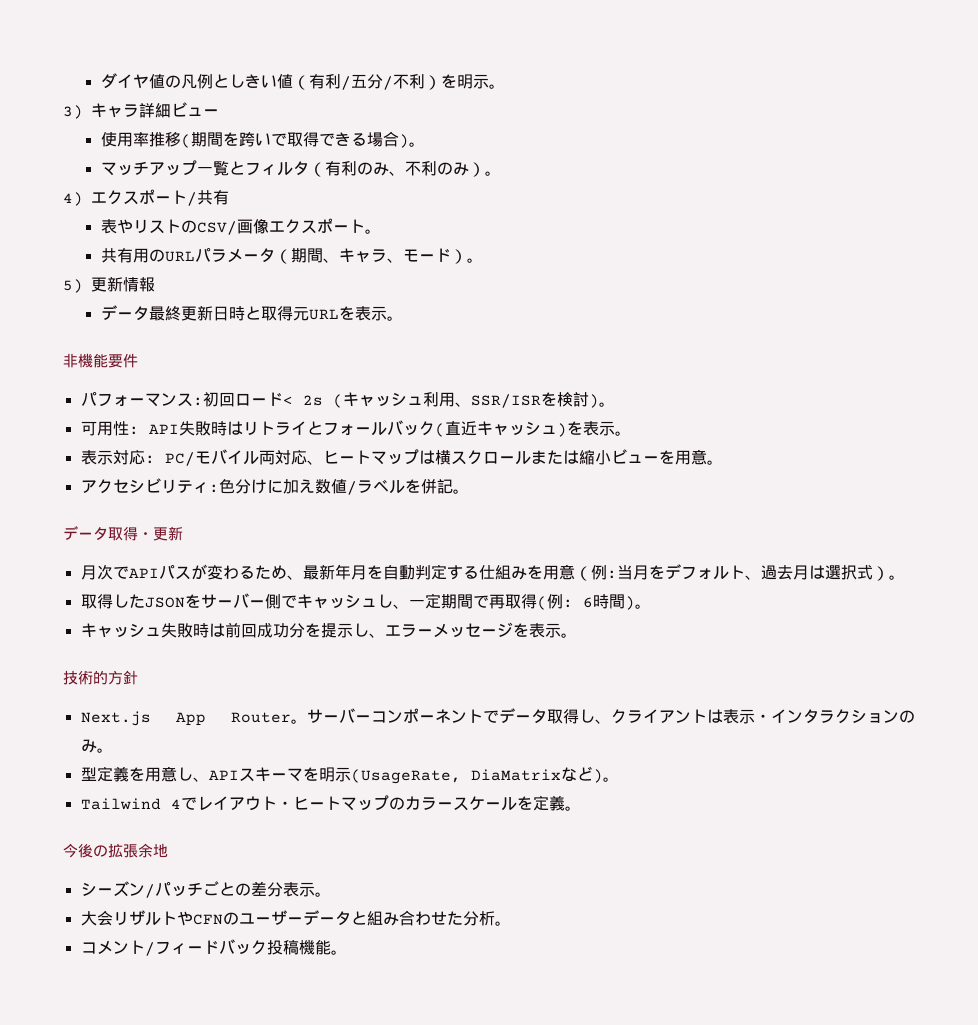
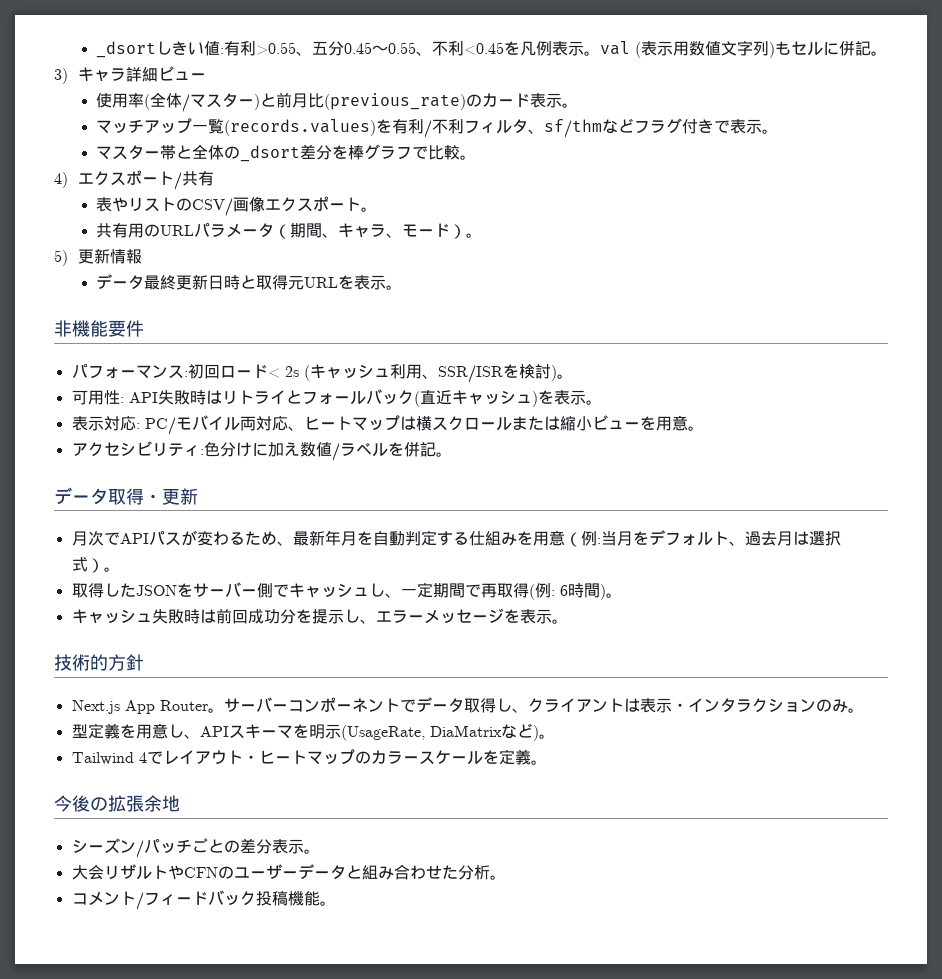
[100,73,489,90] ダイヤ値の凡例としきい値（有利/五分/不利）を明示 -> [95,40,871,58] _dsortしきい値:有利>0.55、五分0.45〜0.55、不利<0.45を凡例表示。val (表示用数値文字列)もセルに併記
[148,131,409,148] 推移(期間を跨いで取得できる場合) -> [143,92,562,112] (全体/マスター)と前月比(previous_rate)のカード表示
[228,161,485,177] とフィルタ（有利のみ、不利のみ） -> [223,118,778,138] [95,144,460,162] (records.values)を有利/不利フィルタ、sf/thmなどフラグ付きで表示。 // マスター帯と全体の_dsort差分を棒グラフで比較

